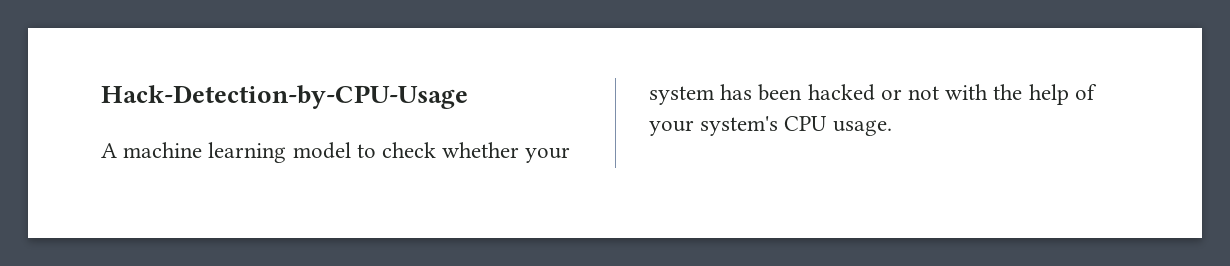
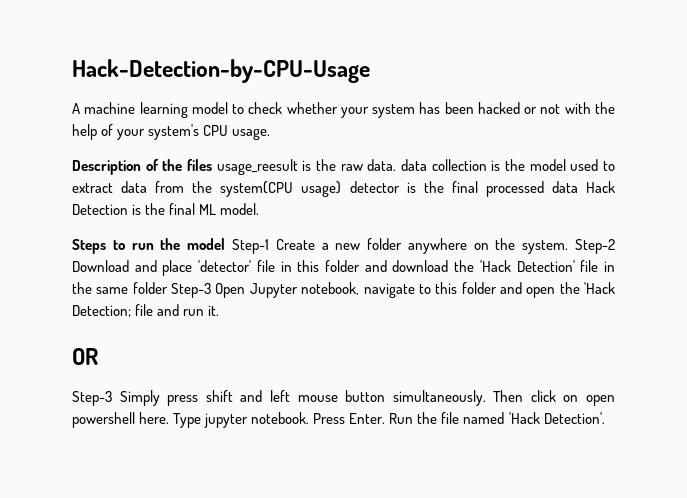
(892, 128) none -> [72,159,616,175] [72,181,615,197] [72,203,260,215] [72,238,615,254] [72,260,615,276] [72,282,616,298] [72,304,220,317] [72,348,98,365] [72,390,615,406] [72,412,605,428] // Description of the files usage_reesult is the raw data. data collection is the model used to extract data from the system(CPU usage) detector is the final processed data Hack Detection is the final ML model. // Steps to run the model Step-1 Create a new folder anywhere on the system. Step-2 Download and place 'detector' file in this folder and download the 'Hack Detection' file in the same folder Step-3 Open Jupyter notebook, navigate to this folder and open the 'Hack Detection; file and run it. // OR // Step-3 Simply press shift and left mouse button simultaneously. Then click on open powershell here. Type jupyter notebook. Press Enter. Run the file named 'Hack Detection'.

